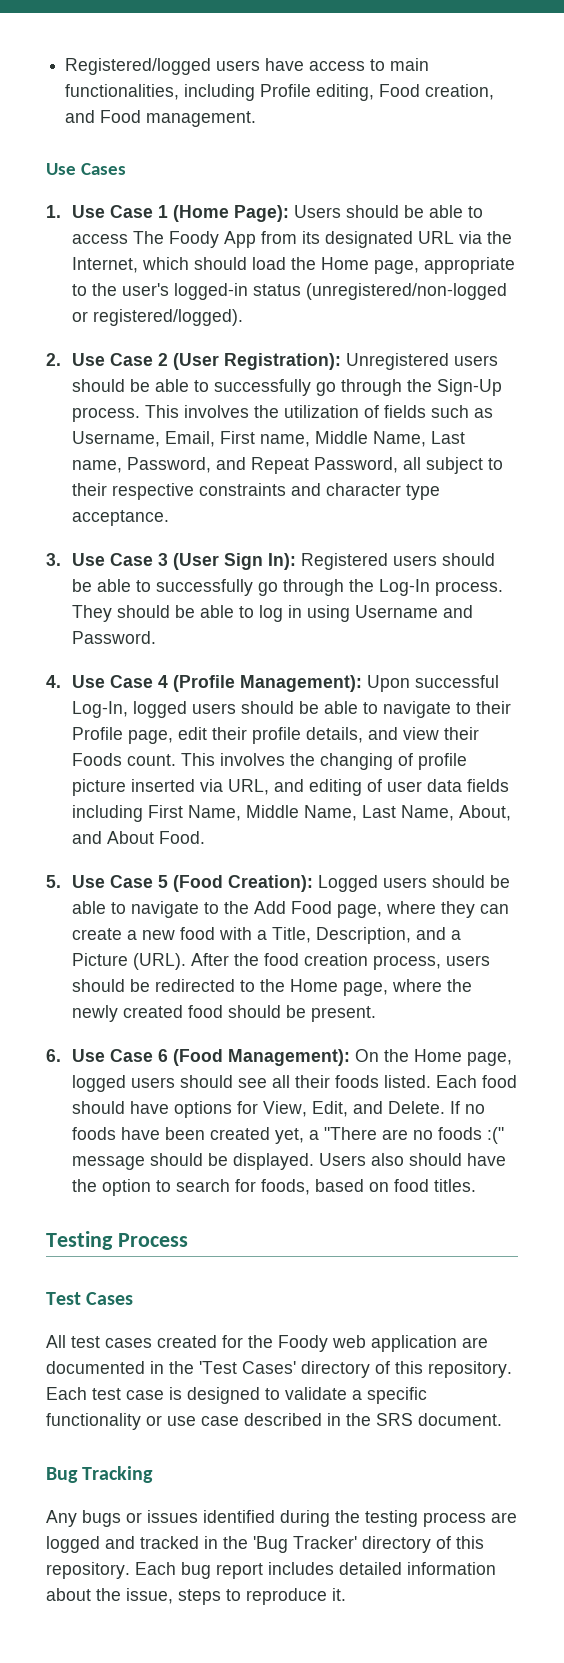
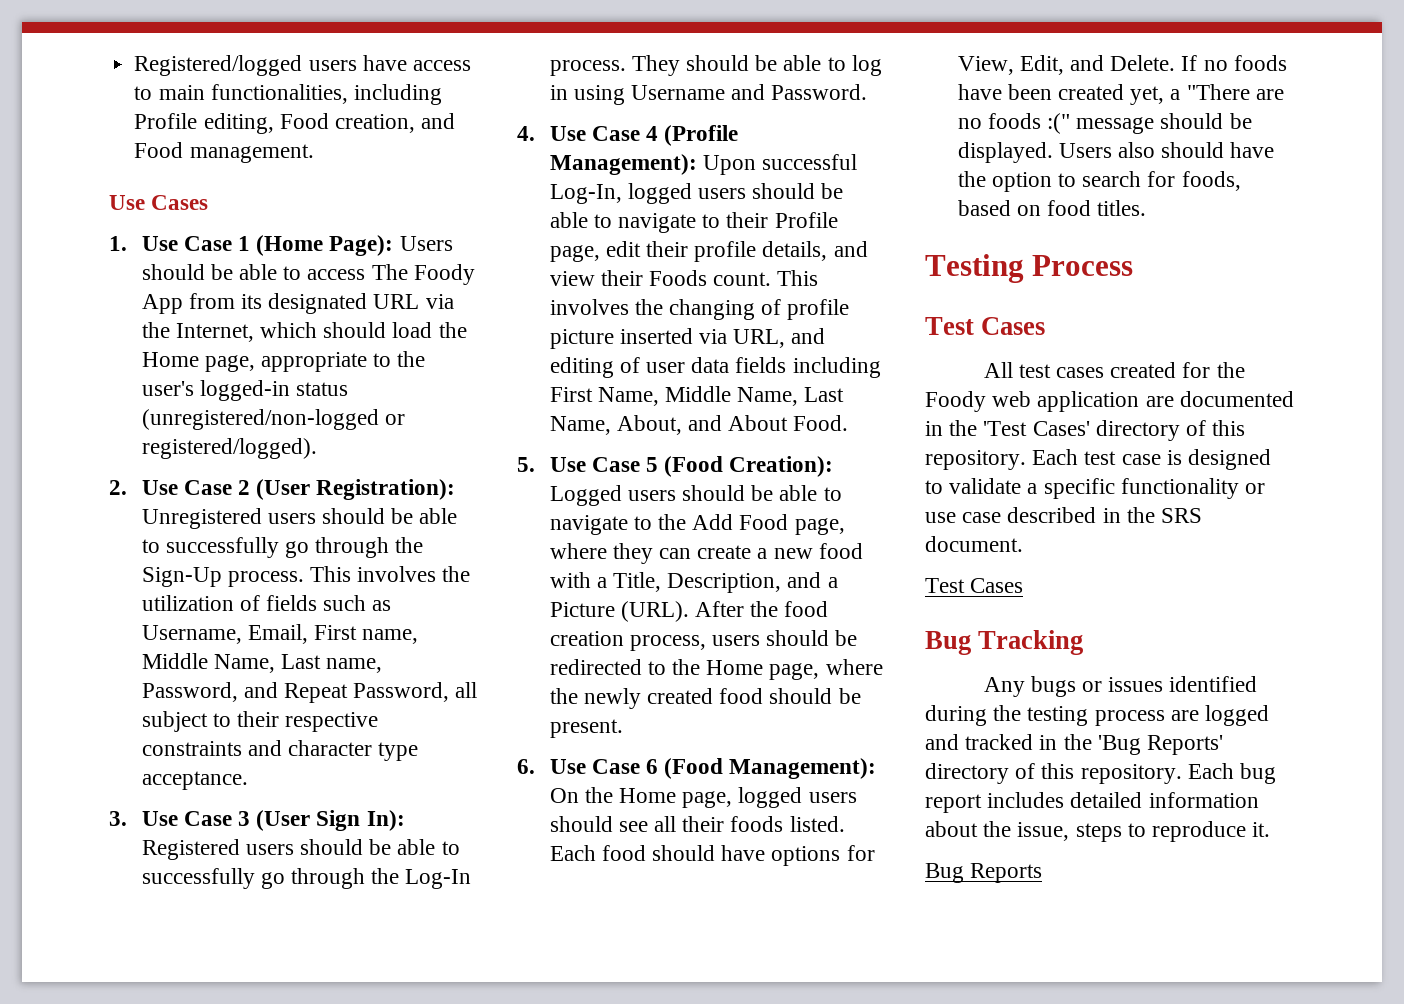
(502, 1419) none -> [925,578,1024,593] // Test Cases
[293,1536,357,1549] Tracker' -> [1147,735,1224,755] Reports'
(346, 1594) none -> [925,863,1043,883] // Bug Reports

